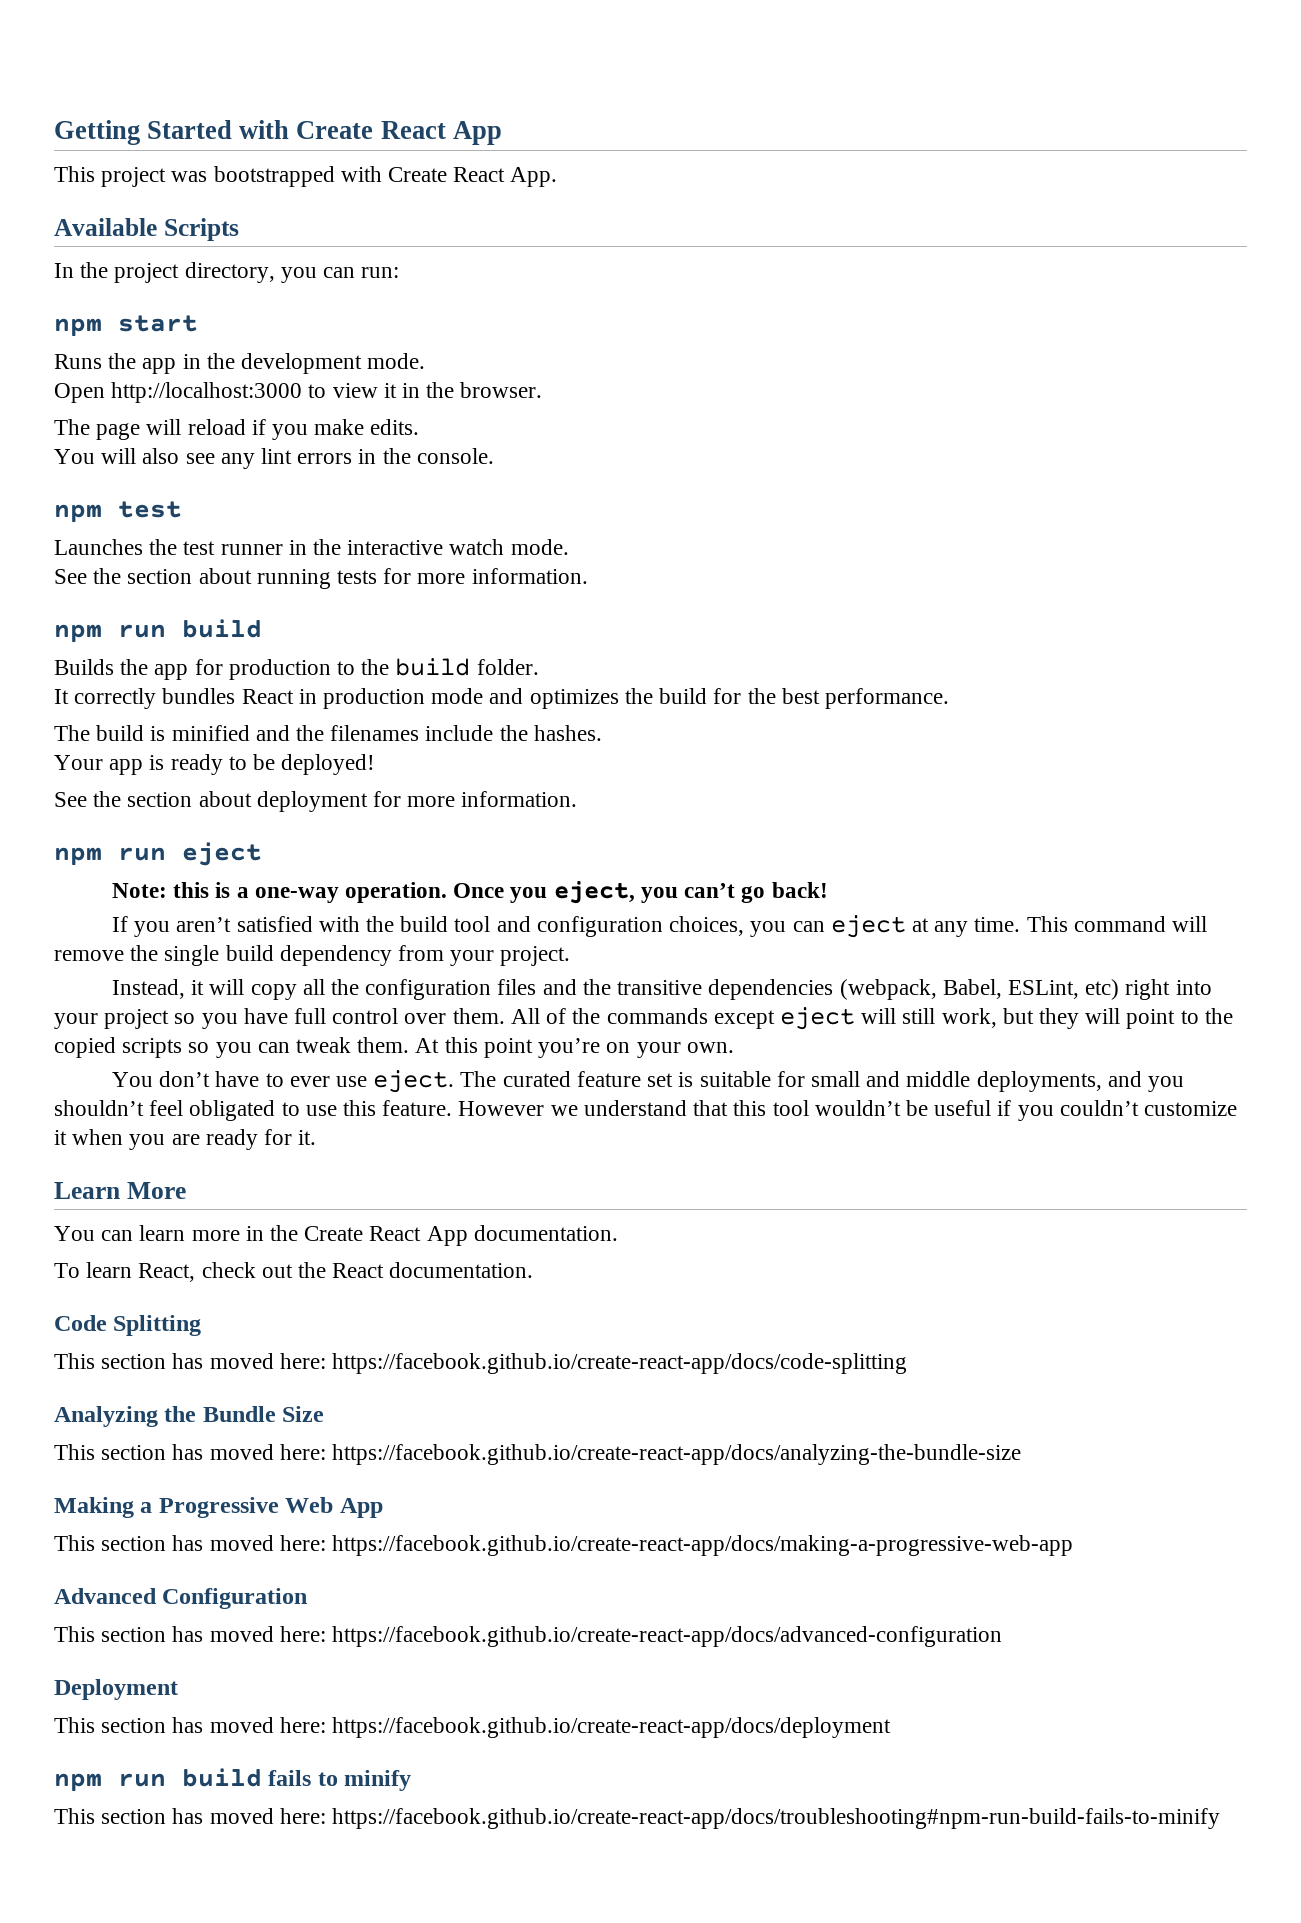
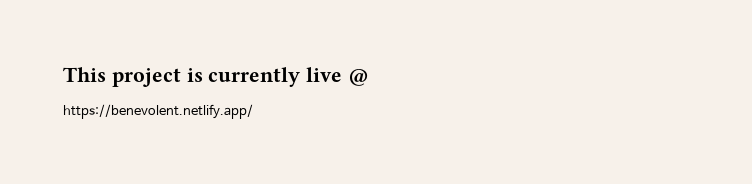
[54,120,502,145] [54,166,558,187] [54,218,239,241] [54,262,400,283] [54,315,198,337] [54,353,426,374] [54,382,543,403] [54,419,420,440] [54,448,494,469] [54,501,182,523] [54,539,569,555] [54,568,588,589] [54,619,262,643] [54,658,539,680] [54,688,949,709] [54,725,602,741] [54,754,376,775] [54,791,578,812] [54,842,262,866] [112,881,828,904] [112,915,1208,938] [54,945,571,966] [112,979,1212,1000] [54,1007,1233,1030] [54,1037,734,1058] [112,1070,1185,1093] [54,1100,1237,1121] [54,1129,317,1150] [54,1182,186,1199] [54,1225,618,1246] [54,1262,534,1282] [54,1315,202,1336] [54,1353,908,1374] [54,1406,325,1427] [54,1444,1022,1465] [54,1497,383,1518] [54,1535,1074,1556] [54,1588,308,1609] [54,1626,1003,1647] [54,1679,178,1700] [54,1717,892,1738] [54,1768,412,1792] [54,1808,1221,1829] Getting Started with Create React App // This project was bootstrapped with Create React App. // Available Scripts // In the project directory, you can run: // npm start // Runs the app in the development mode. // Open http://localhost:3000 to view it in the browser. // The page will reload if you make edits. // You will also see any lint errors in the console. // npm test // Launches the test runner in the interactive watch mode. // See the section about running tests for more information. // npm run build // Builds the app for production to the build folder. // It correctly bundles React in production mode and optimizes the build for the best performance. // The build is minified and the filenames include the hashes. // Your app is ready to be deployed! // See the section about deployment for more information. // npm run eject // Note: this is a one-way operation. Once you eject, you can’t go back! // If you aren’t satisfied with the build tool and configuration choices, you can eject at any time. This command will remove the single build dependency from your project. // Instead, it will copy all the configuration files and the transitive dependencies (webpack, Babel, ESLint, etc) right into your project so you have full control over them. All of the commands except eject will still work, but they will point to the copied scripts so you can tweak them. At this point you’re on your own. // You don’t have to ever use eject. The curated feature set is suitable for small and middle deployments, and you shouldn’t feel obligated to use this feature. However we understand that this tool wouldn’t be useful if you couldn’t customize it when you are ready for it. // Learn More // You can learn more in the Create React App documentation. // To learn React, check out the React documentation. // Code Splitting // This section has moved here: https://facebook.github.io/create-react-app/docs/code-splitting // Analyzing the Bundle Size // This section has moved here: https://facebook.github.io/create-react-app/docs/analyzing-the-bundle-size // Making a Progressive Web App // This section has moved here: https://facebook.github.io/create-react-app/docs/making-a-progressive-web-app // Advanced Configuration // This section has moved here: https://facebook.github.io/create-react-app/docs/advanced-configuration // Deployment // This section has moved here: https://facebook.github.io/create-react-app/docs/deployment // npm run build fails to minify // This section has moved here: https://facebook.github.io/create-react-app/docs/troubleshooting#npm-run-build-fails-to-minify -> [63,67,370,87] [63,104,253,119] This project is currently live @ // https://benevolent.netlify.app/

